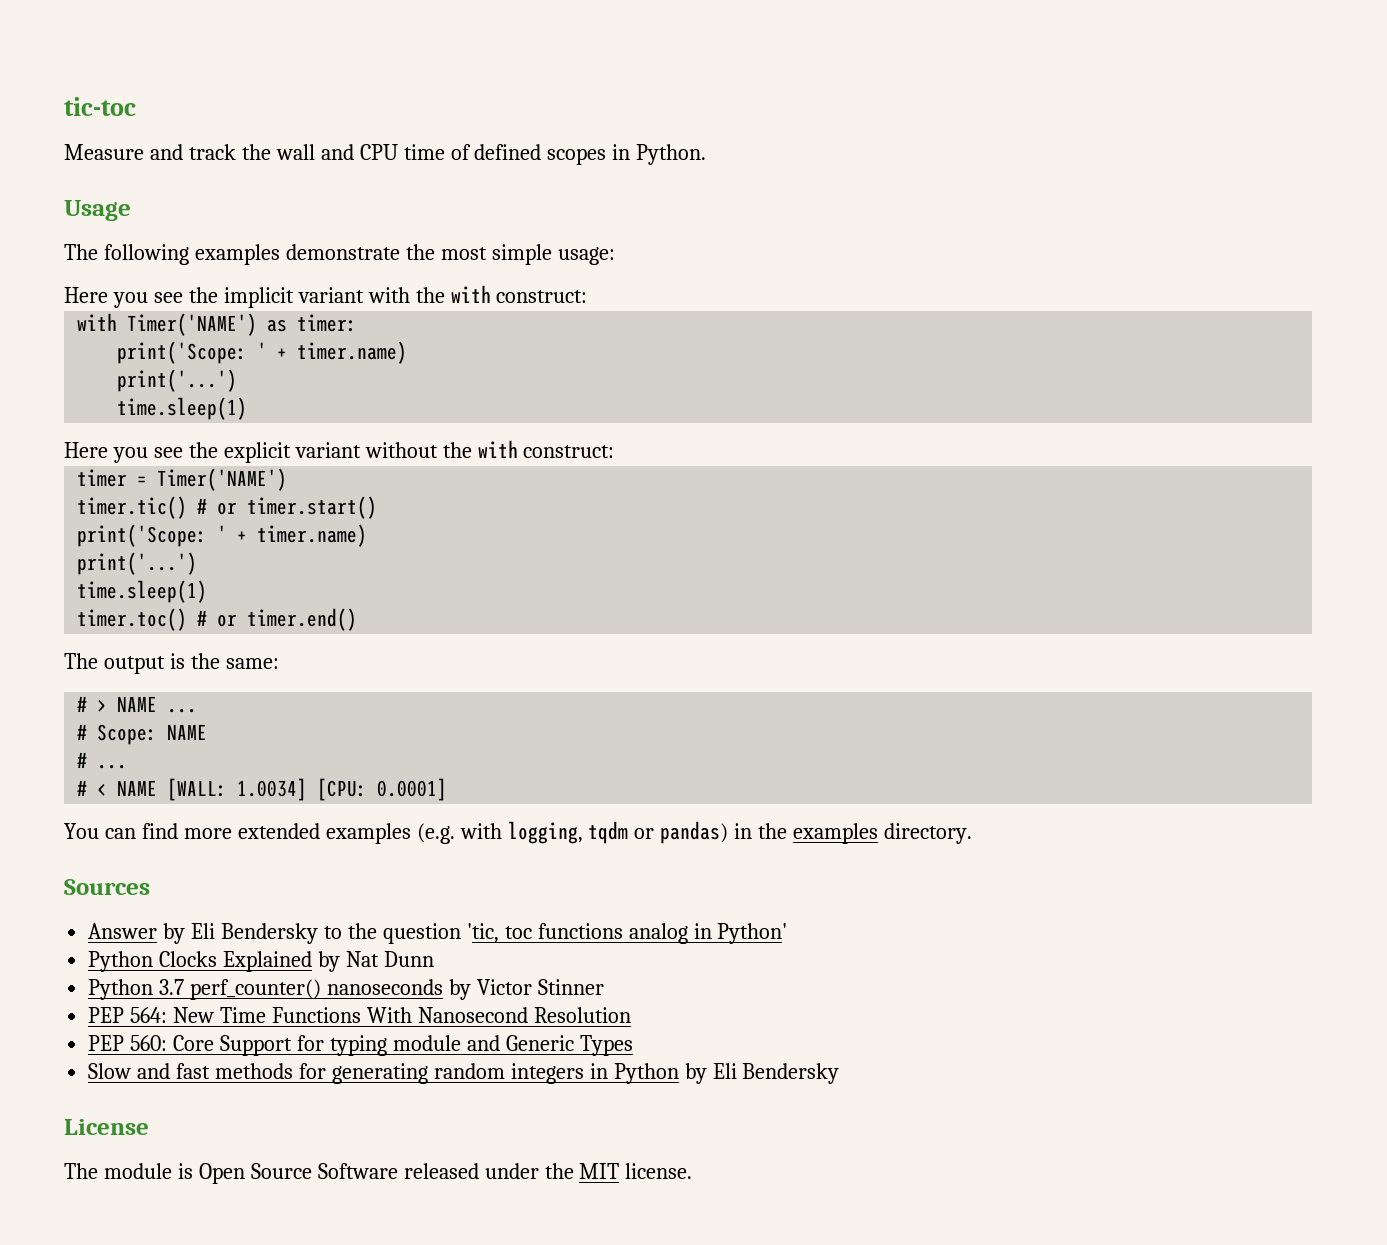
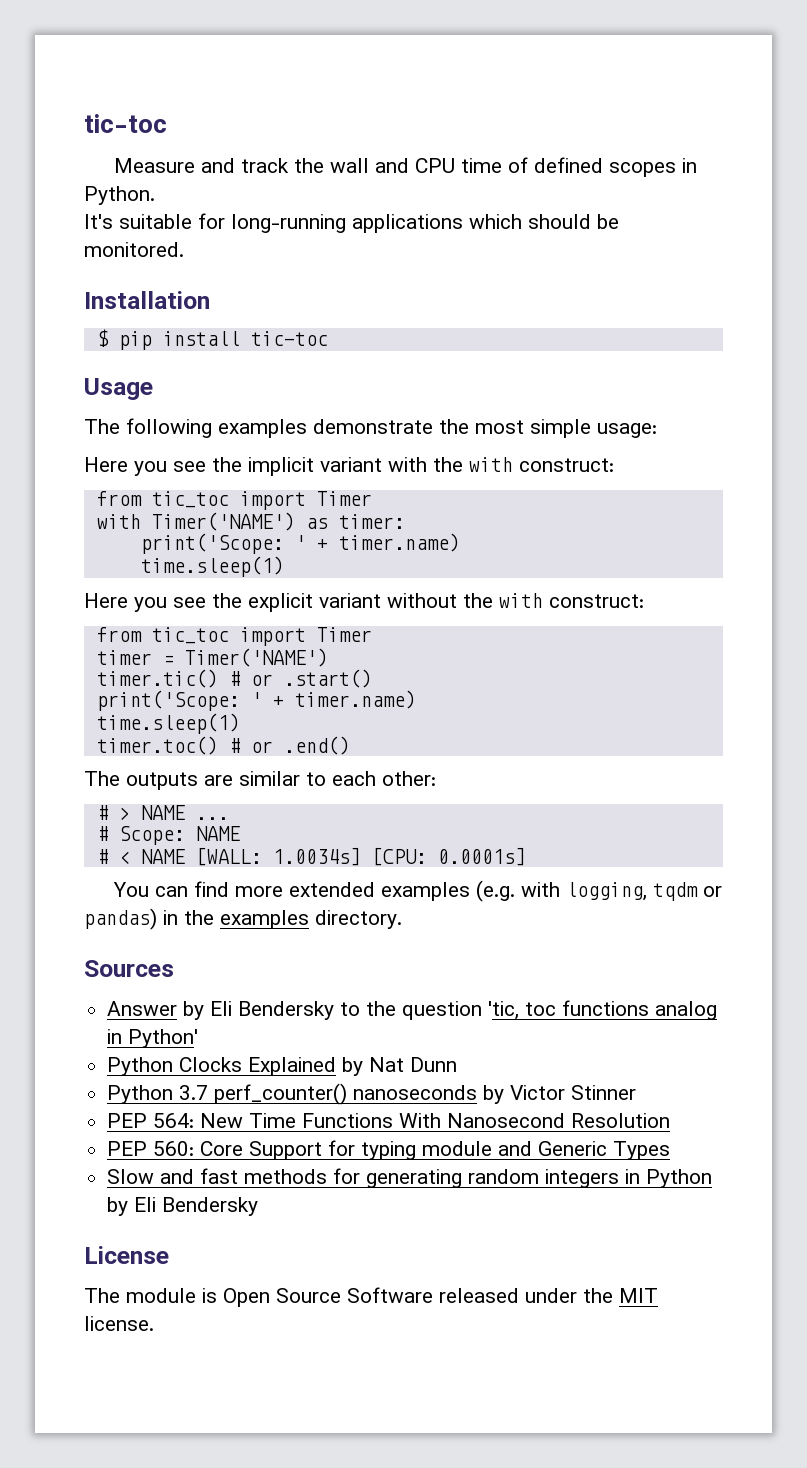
(707, 154) none -> [84,213,619,233] [84,242,184,257] [84,291,210,309] [96,329,328,350] // It's suitable for long-running applications which should be monitored. // Installation // $ pip install tic-toc
(588, 296) none -> [96,491,372,510] // from tic_toc import Timer
[117,369,238,392] // print('...') -> (460, 542) none
(615, 451) none -> [96,627,372,646] // from tic_toc import Timer
[247,496,378,519] [77,524,368,547] [77,552,198,575] timer.start() // print('Scope: ' + timer.name) // print('...') -> [283,669,372,688] [96,690,416,711] .start() // print('Scope: ' + timer.name)
[247,608,358,631] [64,653,279,674] timer.end() // The output is the same: -> [283,736,350,755] [84,771,436,790] .end() // The outputs are similar to each other:
[77,752,128,769] // # ... -> (240, 833) none
[237,778,448,801] 1.0034] [CPU: 0.0001] -> [272,847,526,866] 1.0034s] [CPU: 0.0001s]

